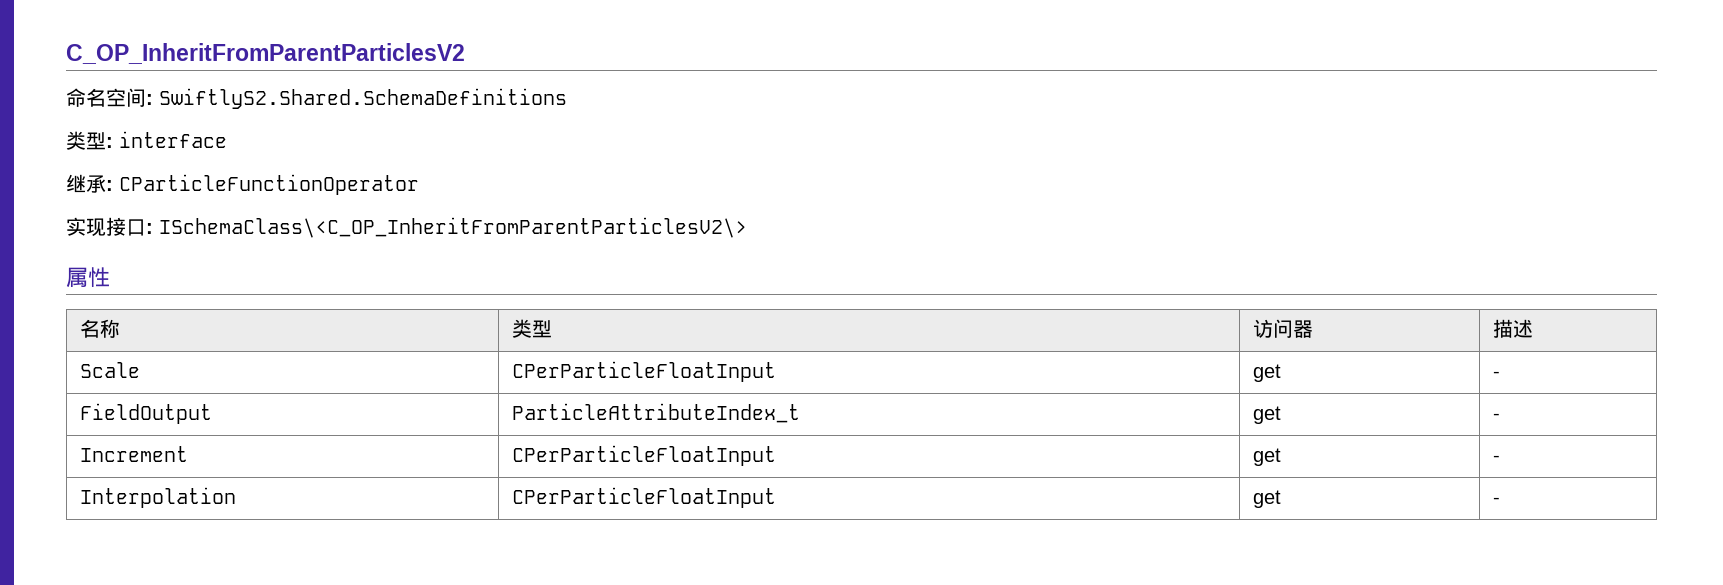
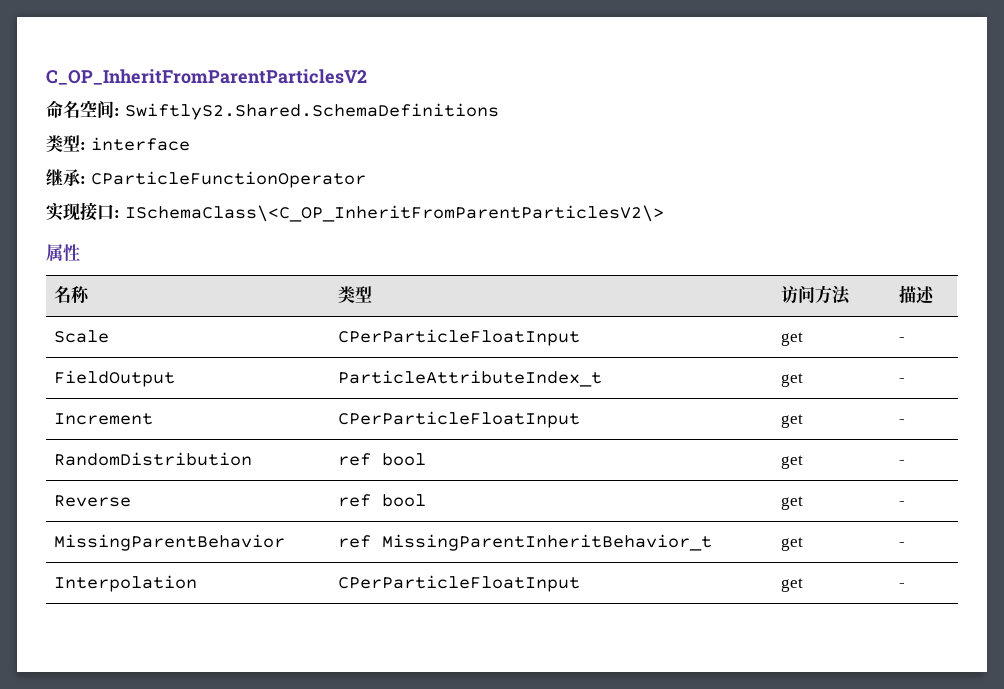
[1292,320,1313,338] 器 -> [815,285,852,305] 方法
(1500, 458) none -> [54,452,253,466] [338,453,427,466] [781,455,804,469] [899,460,906,465] [54,495,132,507] [338,494,427,507] [781,496,804,510] [899,501,906,506] [54,534,286,551] [338,534,713,551] [781,537,804,551] [899,542,906,547] // RandomDistribution | ref bool | get | - // Reverse | ref bool | get | - // MissingParentBehavior | ref MissingParentInheritBehavior_t | get | -

